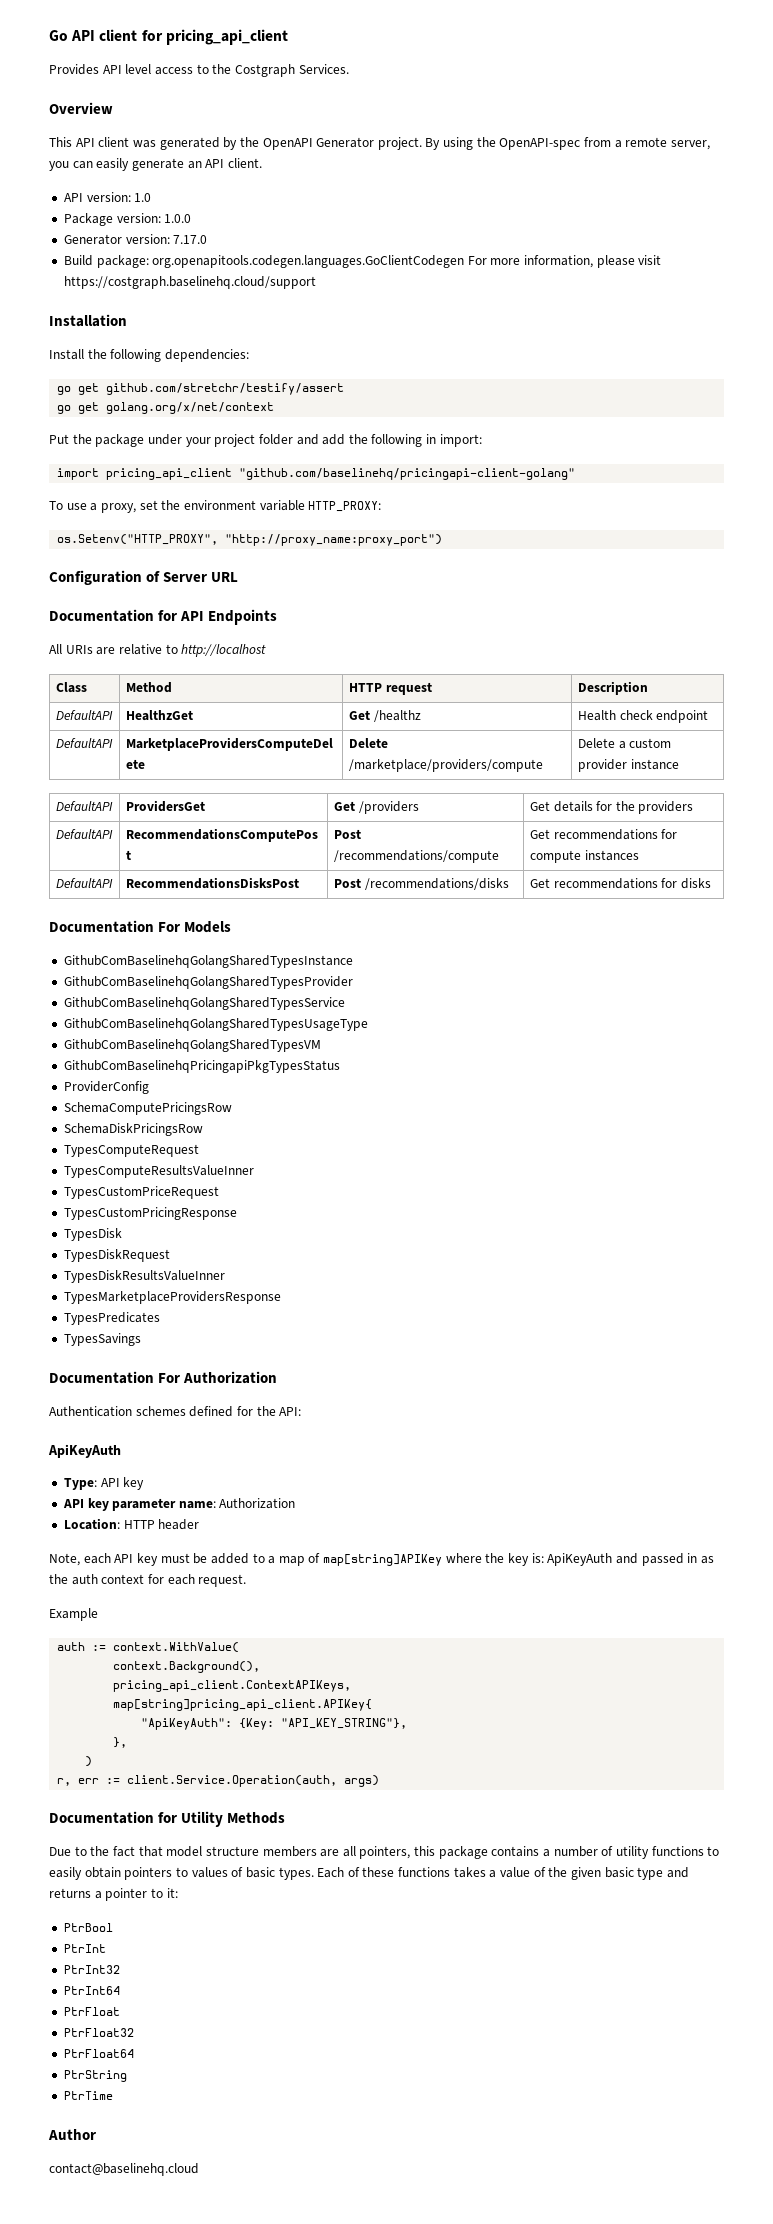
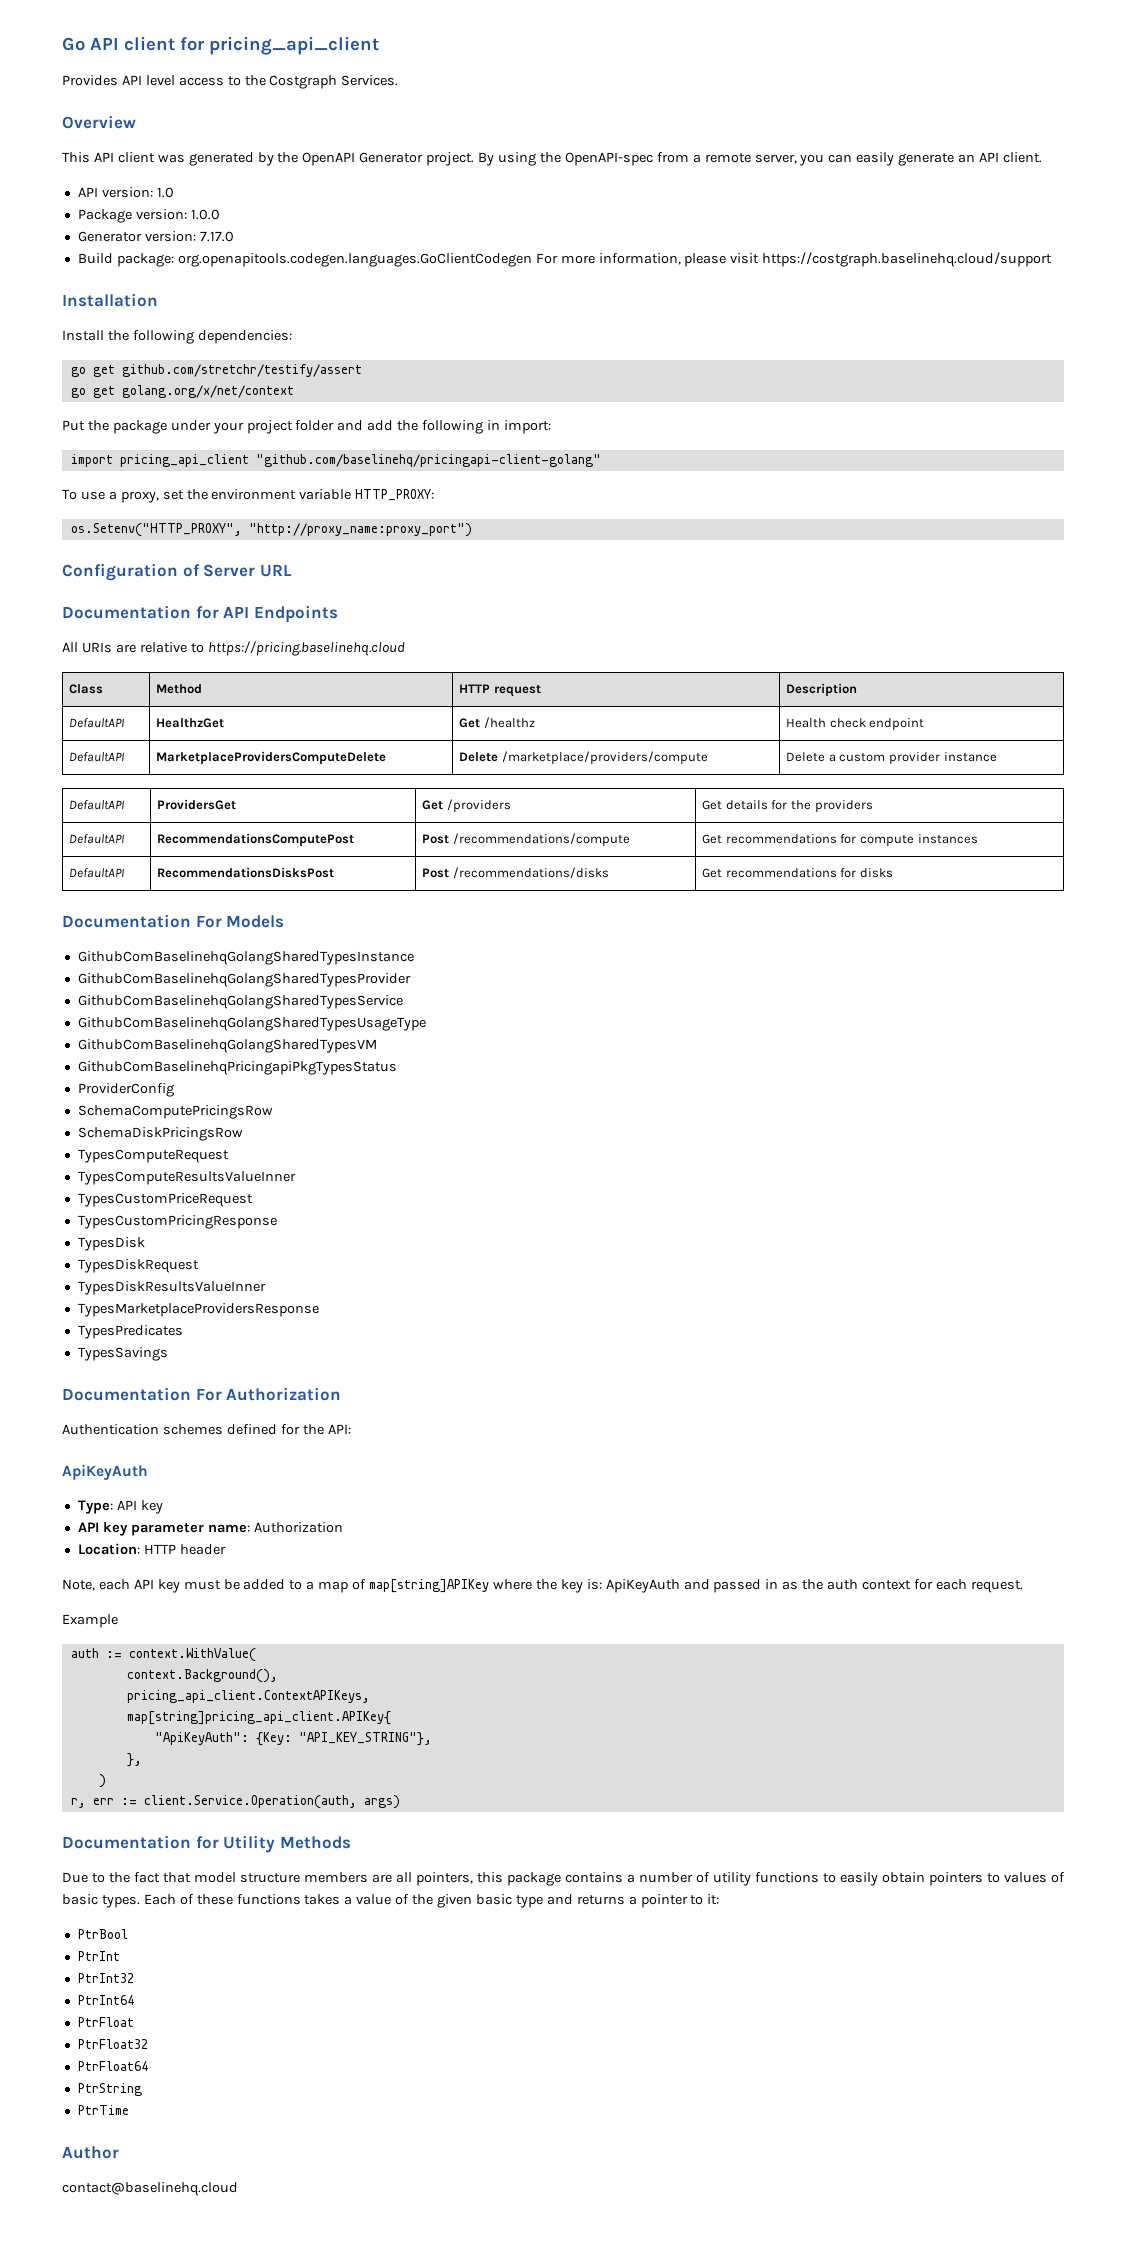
[181,644,267,657] http://localhost -> [207,641,405,656] https://pricing.baselinehq.cloud

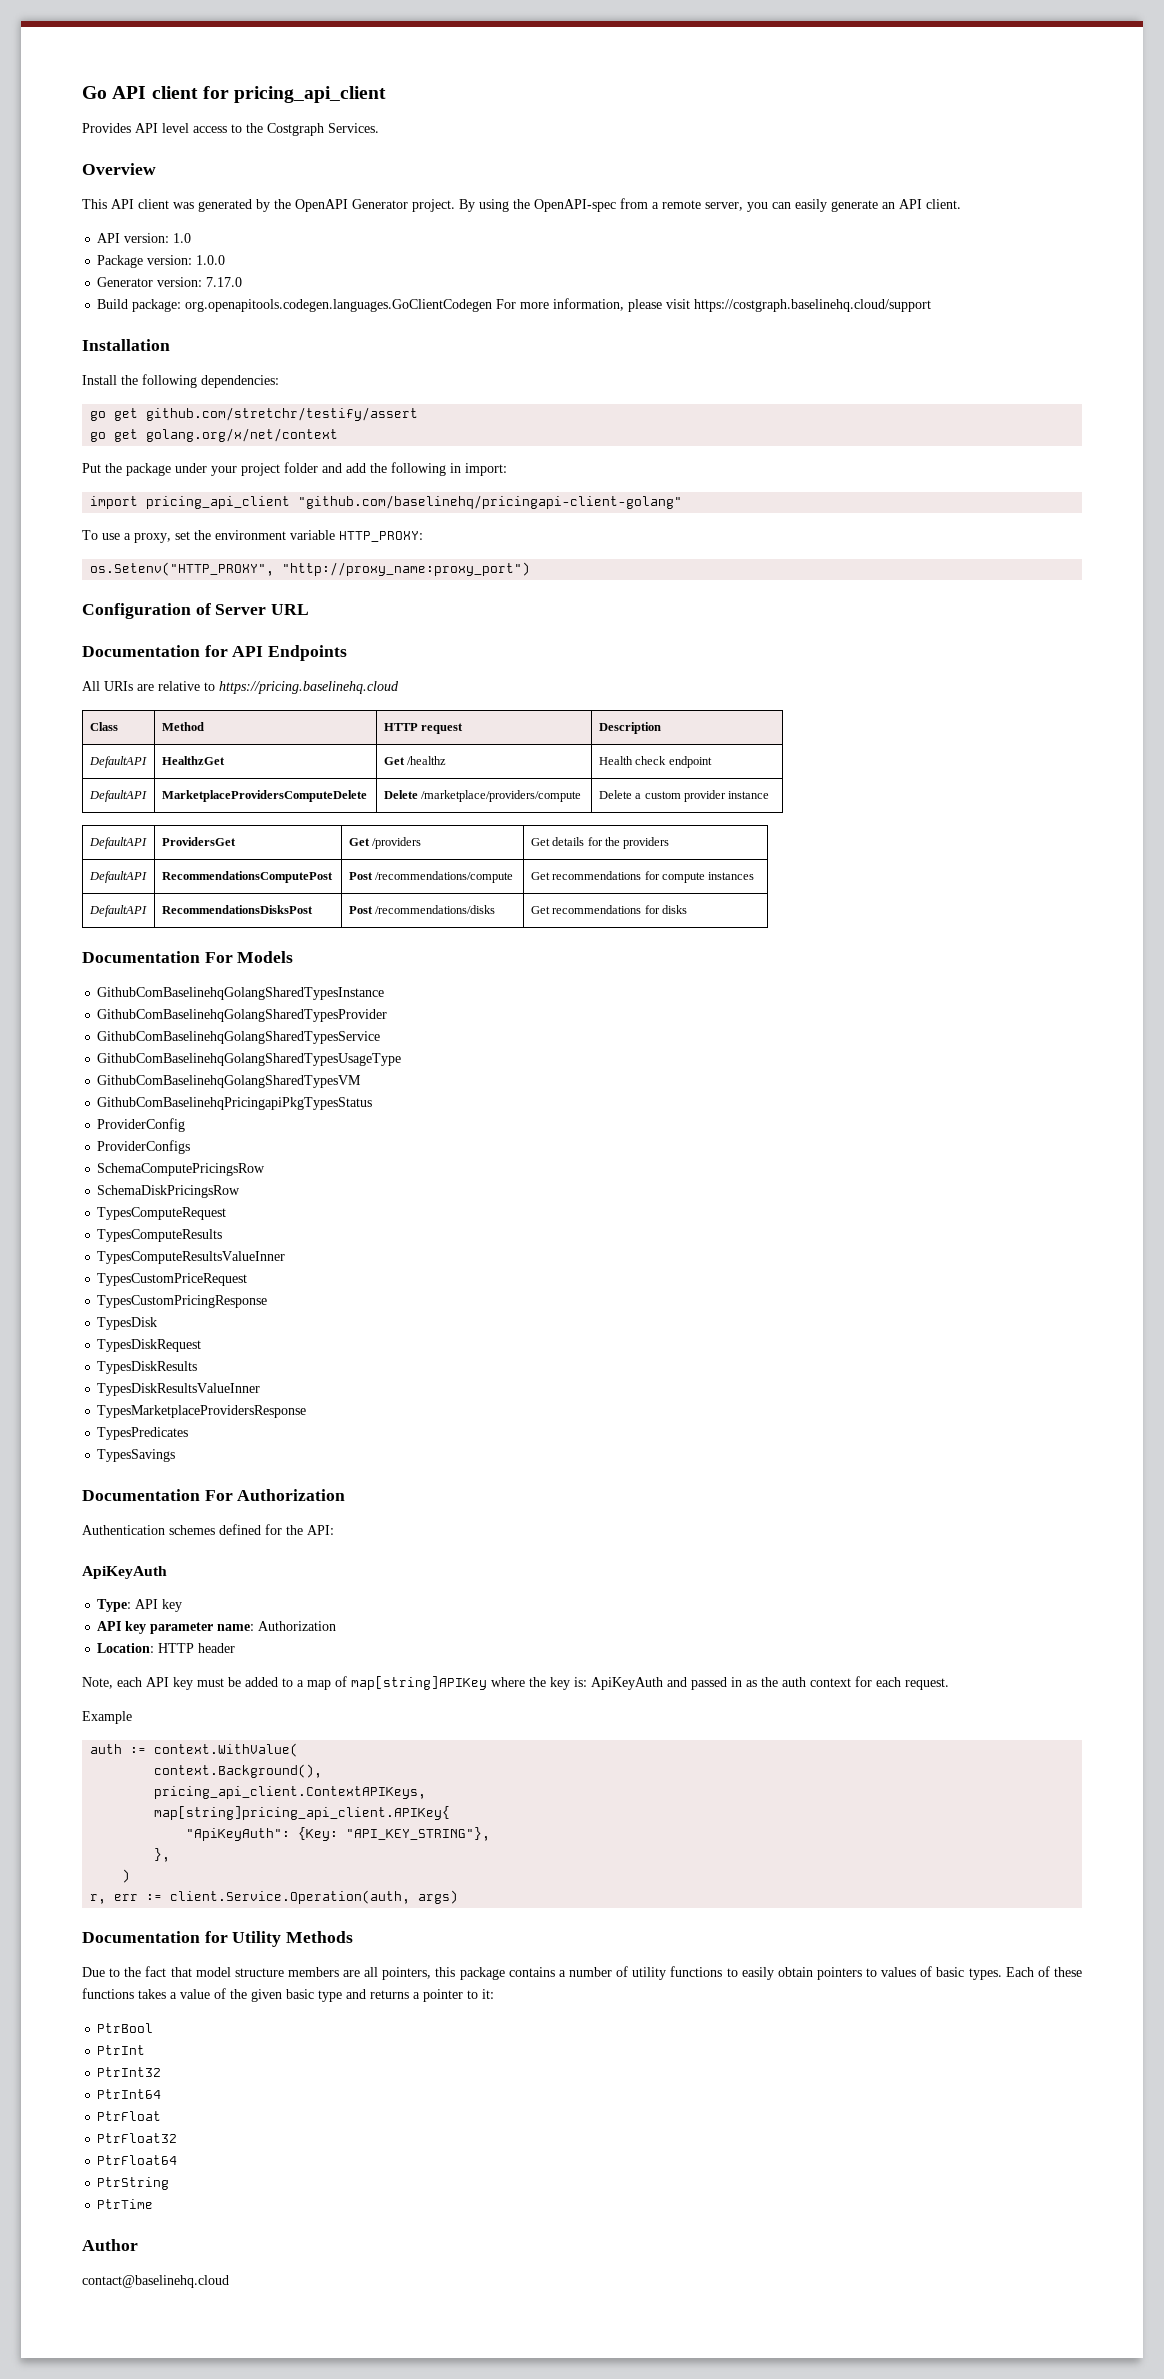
(174, 1090) none -> [97,1140,191,1154] // ProviderConfigs
(229, 1156) none -> [97,1229,223,1242] // TypesComputeResults
(199, 1266) none -> [97,1361,198,1374] // TypesDiskResults

